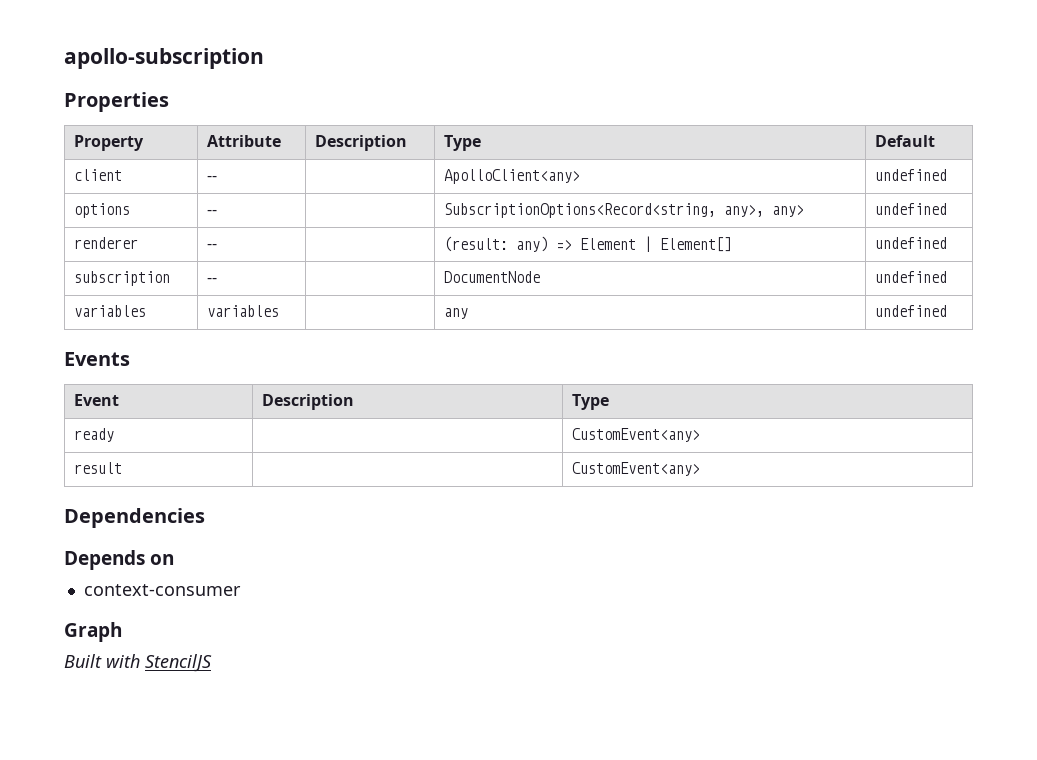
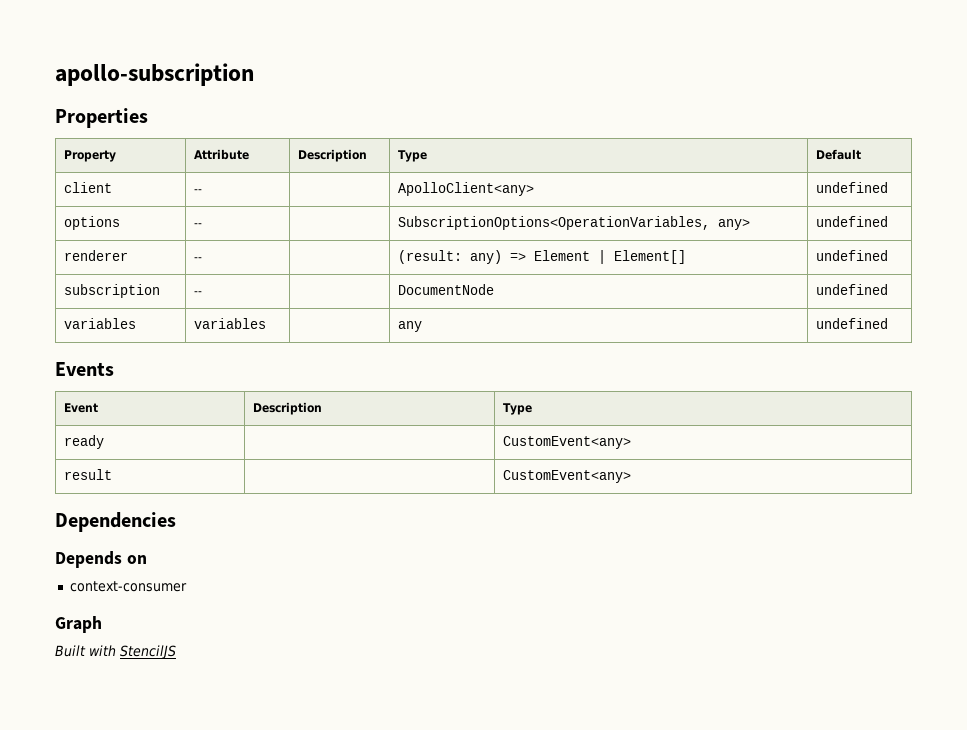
[443,203,764,218] SubscriptionOptions<Record<string, any>, -> [397,216,710,230] SubscriptionOptions<OperationVariables,

